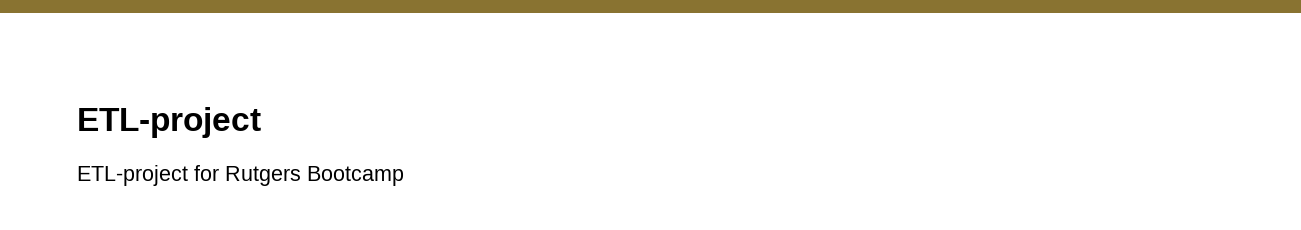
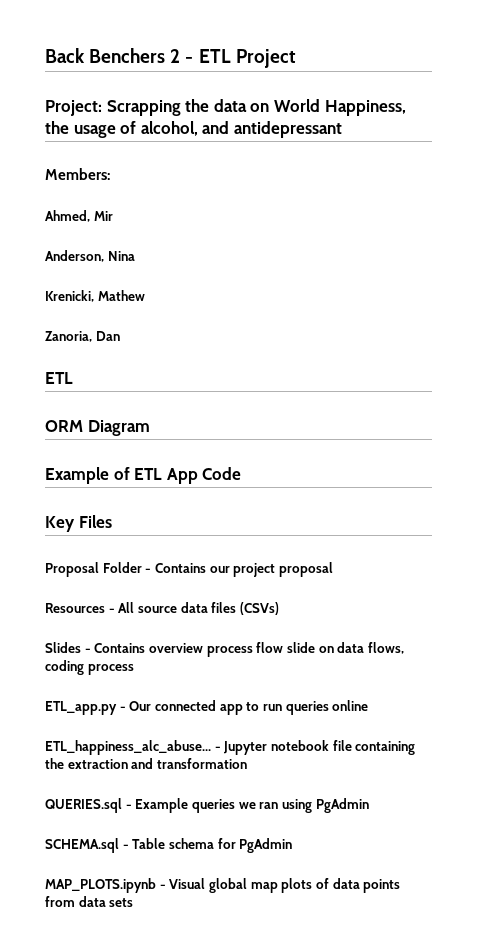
[77,107,261,138] [77,165,404,186] ETL-project // ETL-project for Rutgers Bootcamp -> [45,48,296,68] [45,99,406,116] [45,121,342,138] [45,168,110,180] [45,210,113,222] [45,250,135,262] [45,290,145,302] [45,331,120,342] [45,372,73,384] [45,420,150,436] [45,467,242,484] [45,515,112,532] [45,562,333,577] [45,602,279,615] [45,642,404,657] [45,660,134,675] [45,700,369,715] [45,740,416,755] [45,758,247,769] [45,798,369,813] [45,838,293,853] [45,878,401,893] [45,896,134,907] Back Benchers 2 - ETL Project // Project: Scrapping the data on World Happiness, the usage of alcohol, and antidepressant // Members: // Ahmed, Mir // Anderson, Nina // Krenicki, Mathew // Zanoria, Dan // ETL // ORM Diagram // Example of ETL App Code // Key Files // Proposal Folder - Contains our project proposal // Resources - All source data files (CSVs) // Slides - Contains overview process flow slide on data flows, coding process // ETL_app.py - Our connected app to run queries online // ETL_happiness_alc_abuse... - Jupyter notebook file containing the extraction and transformation // QUERIES.sql - Example queries we ran using PgAdmin // SCHEMA.sql - Table schema for PgAdmin // MAP_PLOTS.ipynb - Visual global map plots of data points from data sets

